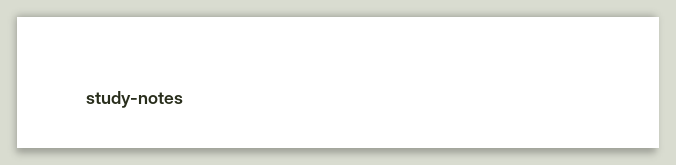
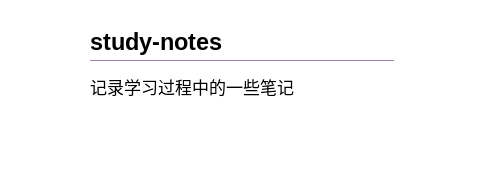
(183, 99) none -> [90,79,294,97] // 记录学习过程中的一些笔记

